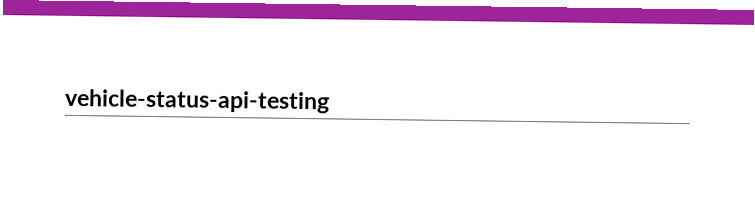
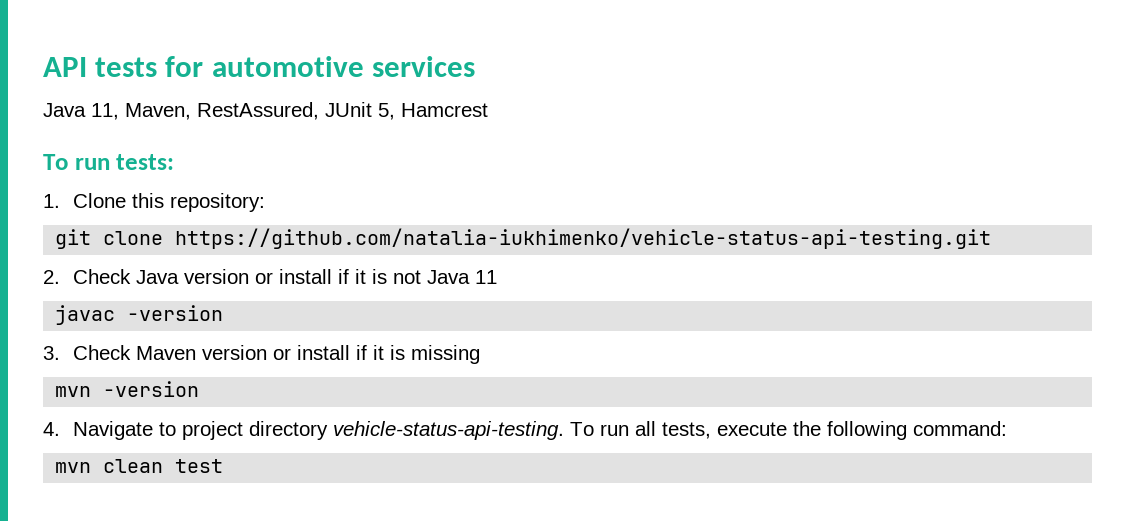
[64,88,330,114] vehicle-status-api-testing -> [43,56,475,77] [43,102,488,120] [43,154,175,170] [43,193,265,212] [55,228,992,249] [43,269,497,284] [55,305,224,325] [43,345,480,364] [55,381,200,397] [43,421,1007,440] [55,459,224,473] API tests for automotive services // Java 11, Maven, RestAssured, JUnit 5, Hamcrest // To run tests: // 1. Clone this repository: // git clone https://github.com/natalia-iukhimenko/vehicle-status-api-testing.git // 2. Check Java version or install if it is not Java 11 // javac -version // 3. Check Maven version or install if it is missing // mvn -version // 4. Navigate to project directory vehicle-status-api-testing. To run all tests, execute the following command: // mvn clean test

